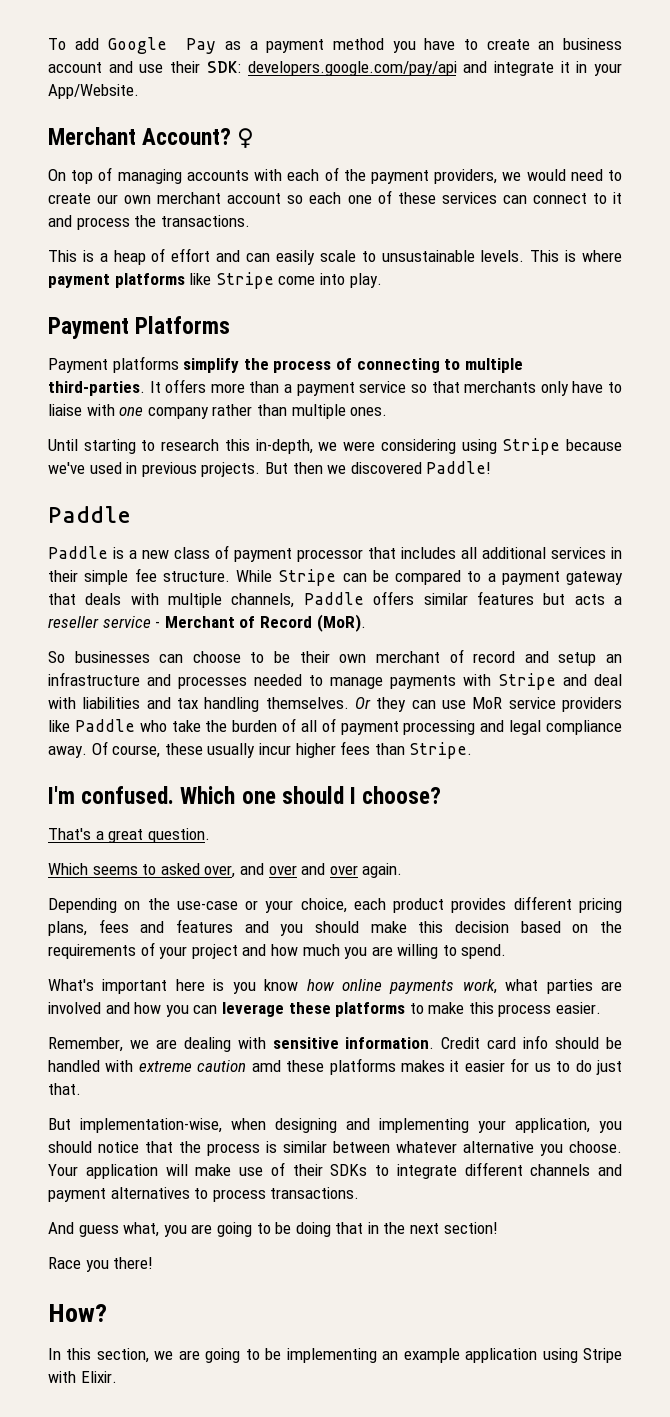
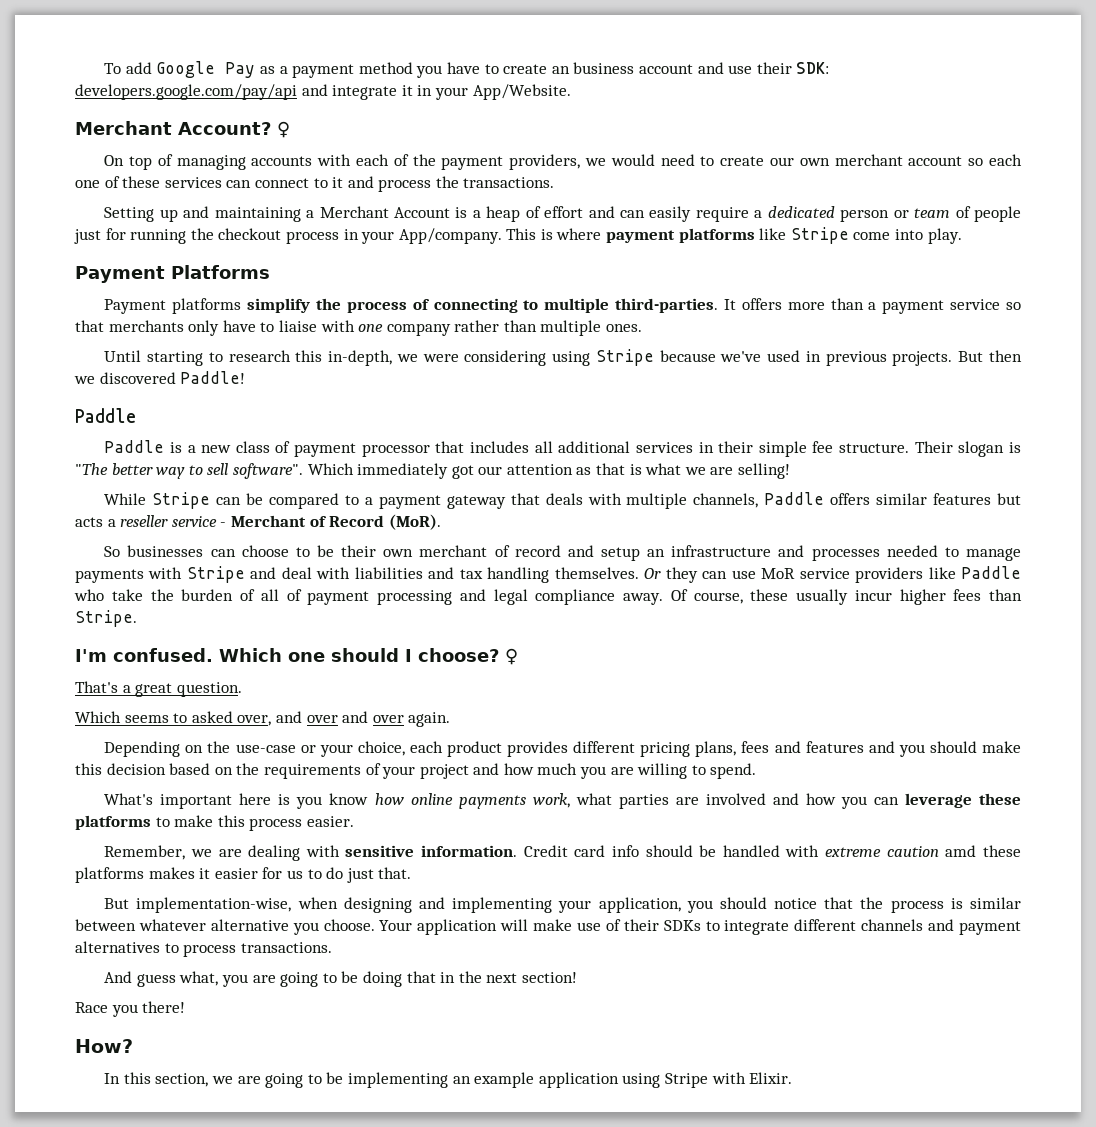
[48,250,77,262] This -> [104,206,450,222] Setting up and maintaining a Merchant Account
[319,250,525,262] scale to unsustainable levels. -> [695,206,1022,222] [74,228,502,244] require a dedicated person or team of people just for running the checkout process in your App/company.
(230, 576) none -> [914,441,1022,457] [75,463,791,479] Their slogan is "The better way to sell software". Which immediately got our attention as that is what we are selling! //
(442, 795) none -> [505,648,518,665] ♀

